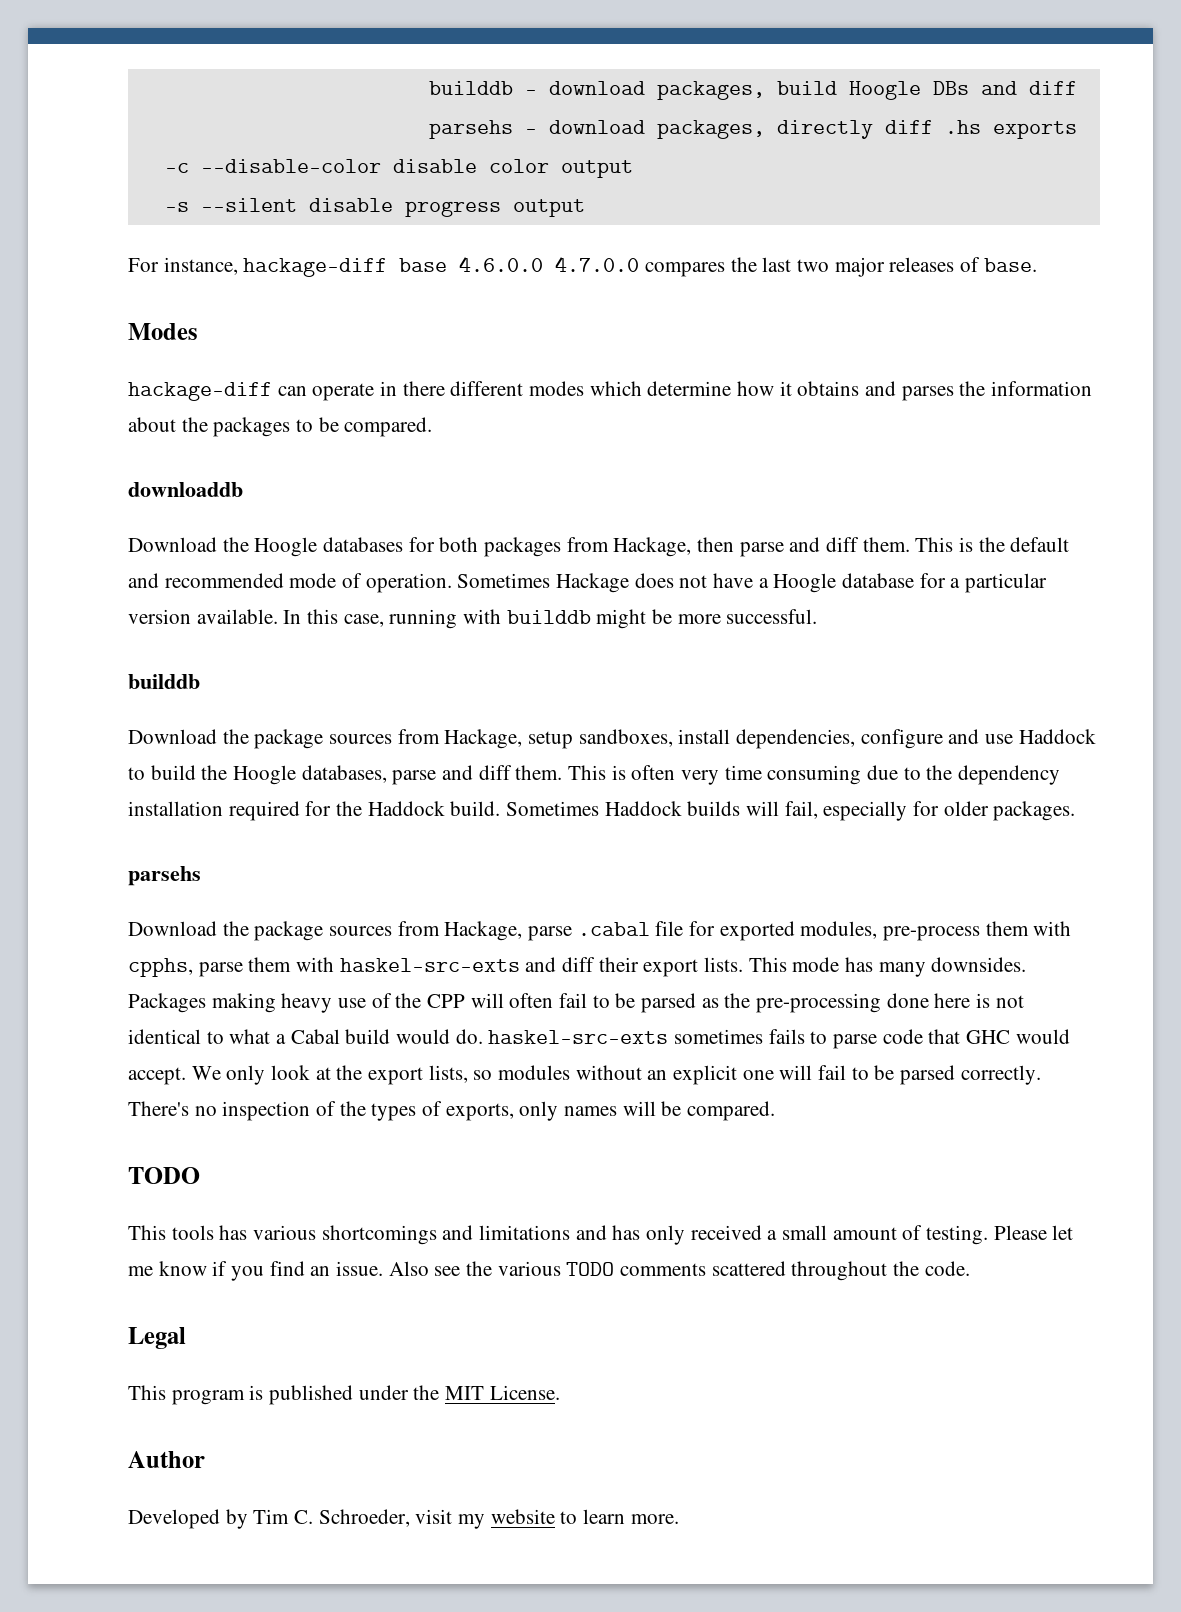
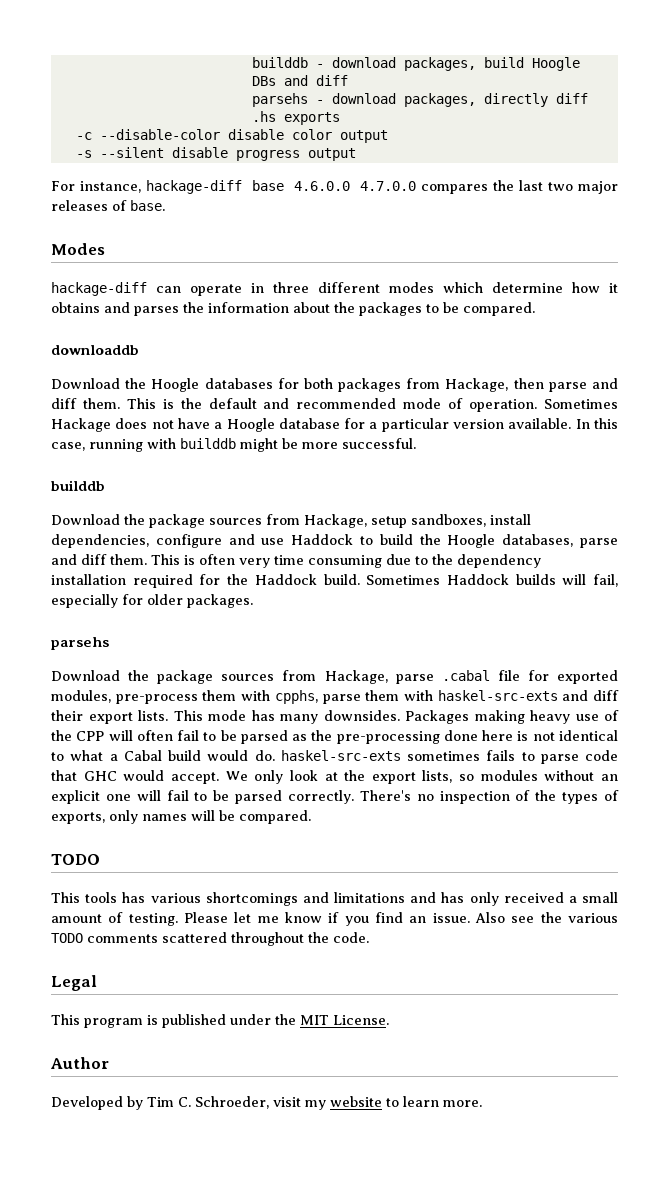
[402,381,445,396] there -> [273,282,309,293] three

